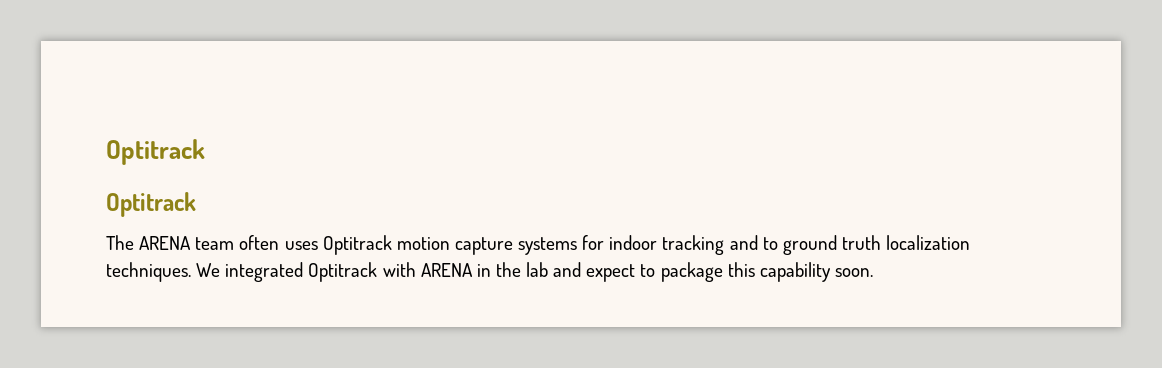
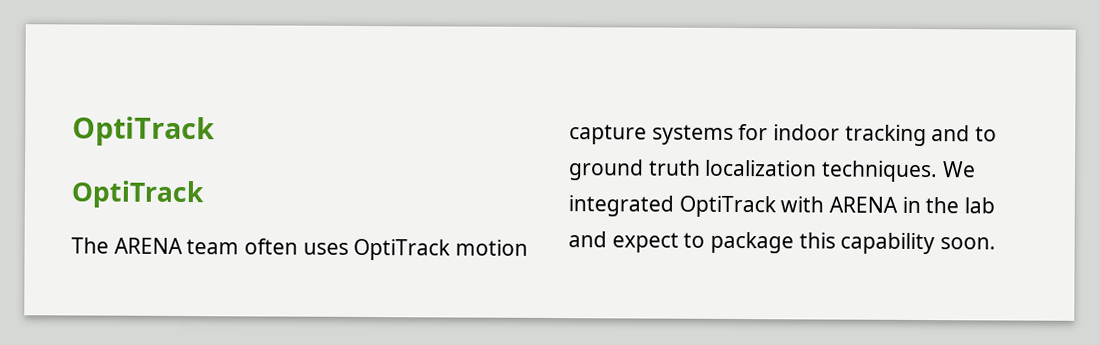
[106,139,205,165] [106,192,196,217] Optitrack // Optitrack -> [72,116,215,147] [71,180,204,209] OptiTrack // OptiTrack
[322,235,392,255] Optitrack -> [353,238,452,261] OptiTrack
[308,262,378,282] Optitrack -> [678,195,777,218] OptiTrack

